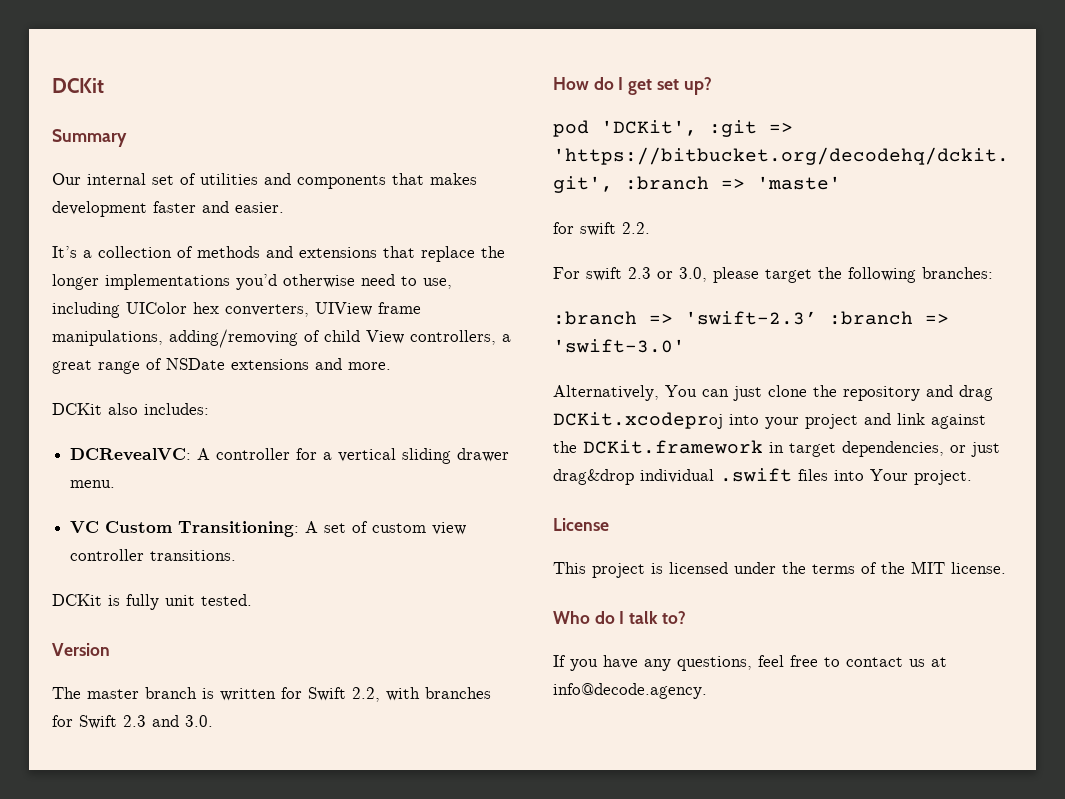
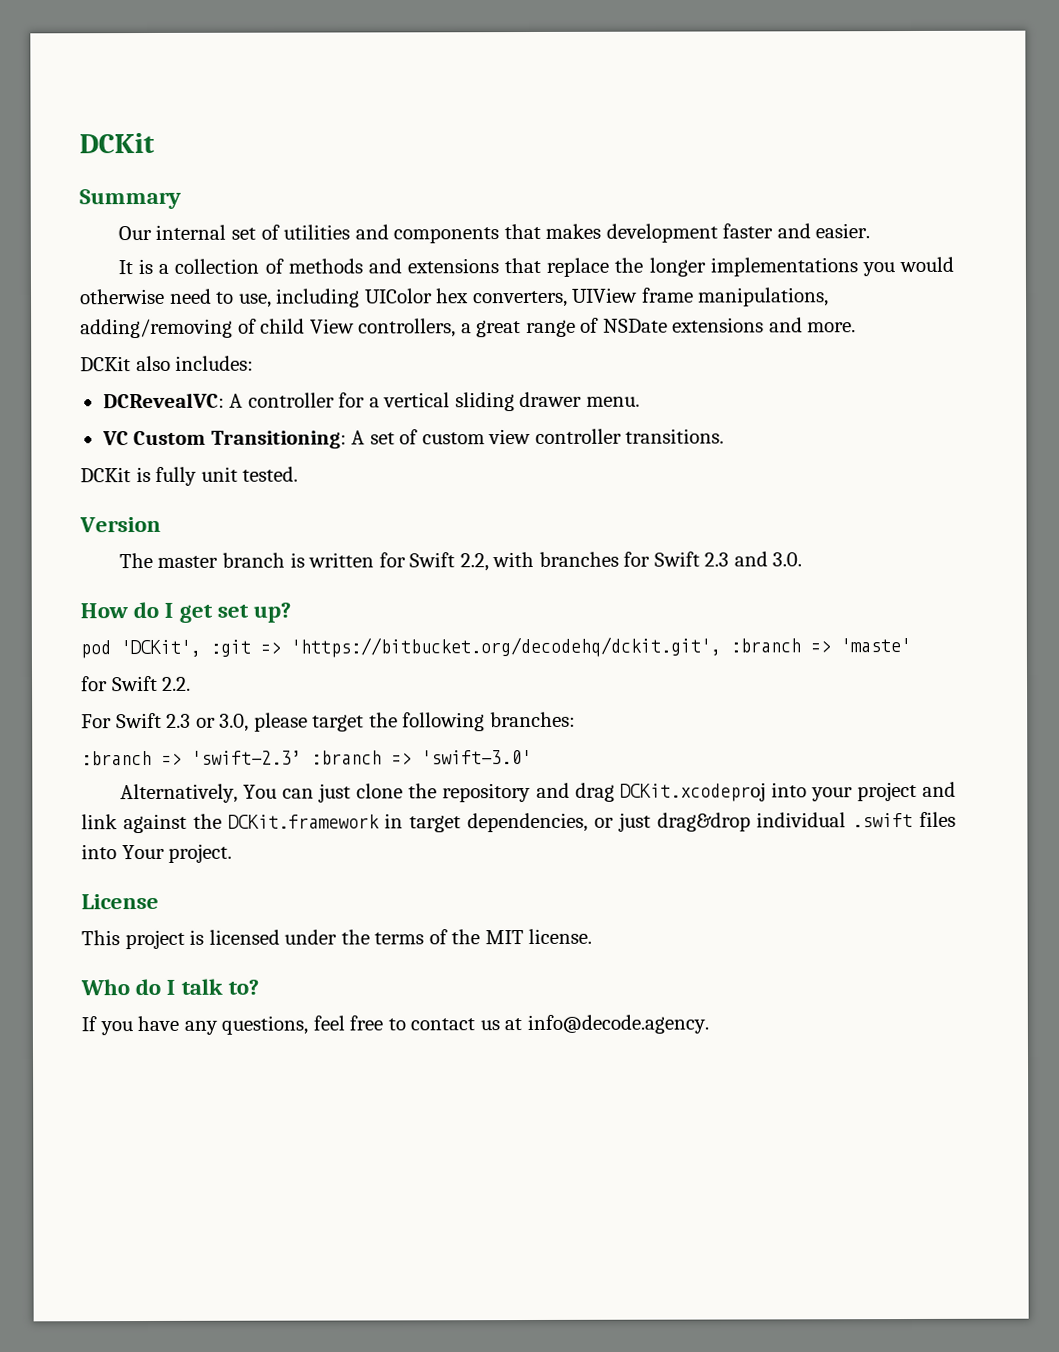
[52,246,77,258] It’s -> [117,258,154,275] It is
[236,274,277,290] you’d -> [861,256,955,277] you would
[580,222,616,236] swift -> [110,675,158,692] Swift
[586,267,622,281] swift -> [115,712,162,729] Swift

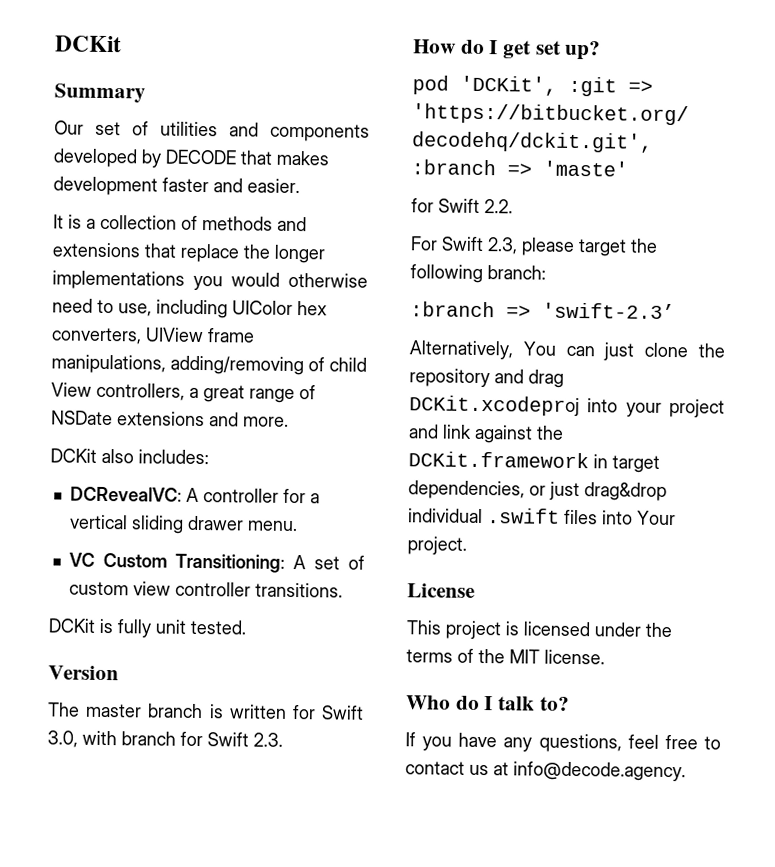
[155,224,227,240] internal -> (84, 127) none
(500, 235) none -> [53,148,237,168] developed by DECODE
[459,551,803,572] 2.2, with branches for Swift 2.3 and 3.0. -> [47,730,283,748] 3.0, with branch for Swift 2.3.
[166,713,250,732] 2.3 or 3.0, -> [487,237,518,255] 2.3,
[489,711,576,728] branches: -> [487,265,546,280] branch:
[311,749,532,765] :branch => 'swift-3.0' -> (675, 311) none

